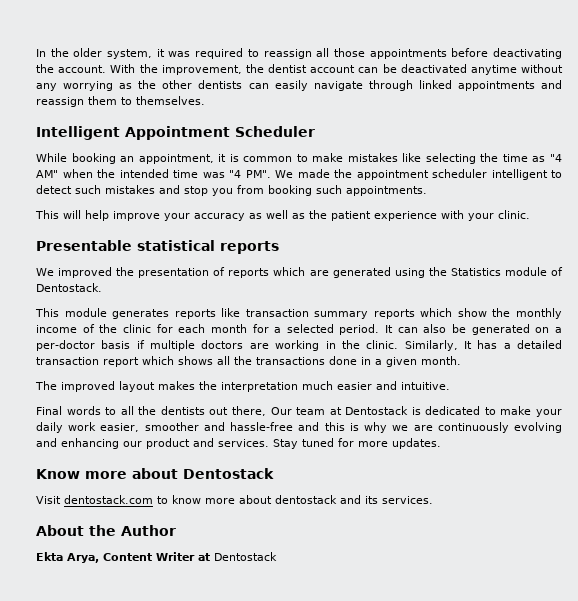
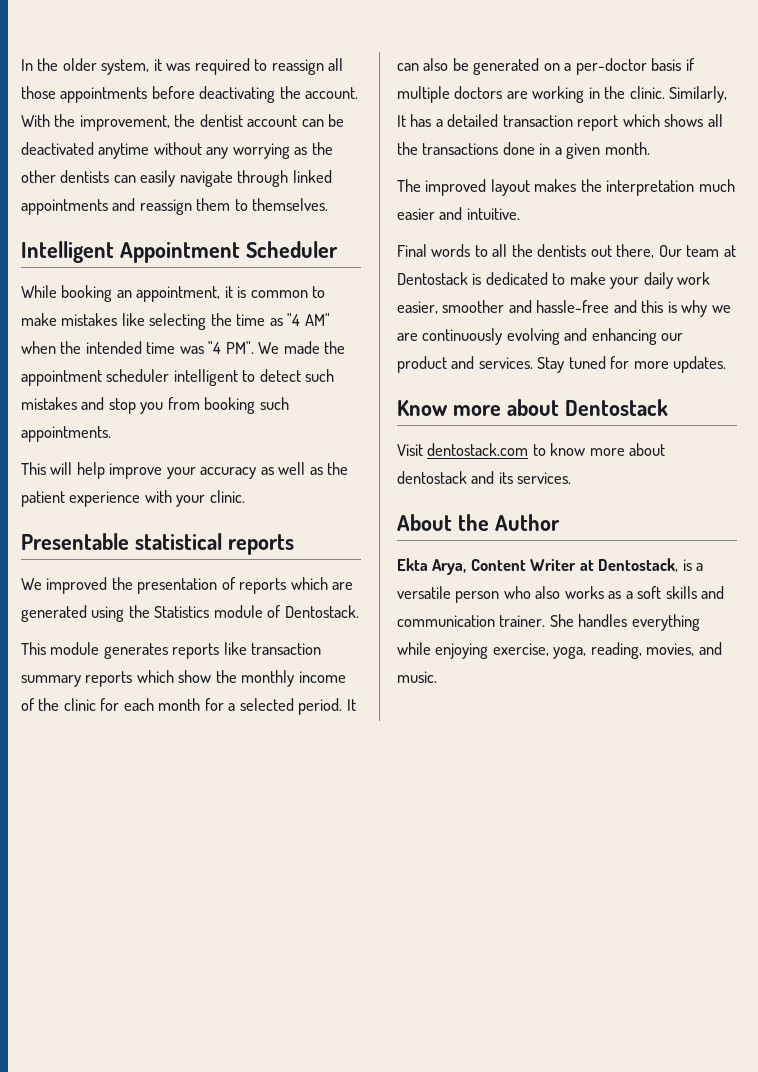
[214,552,277,561] Dentostack -> [598,558,704,572] [397,586,725,603] [397,614,700,631] [397,642,722,659] [397,671,437,683] Dentostack, is a versatile person who also works as a soft skills and communication trainer. She handles everything while enjoying exercise, yoga, reading, movies, and music.

